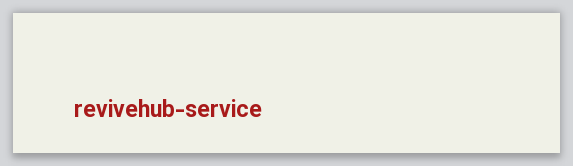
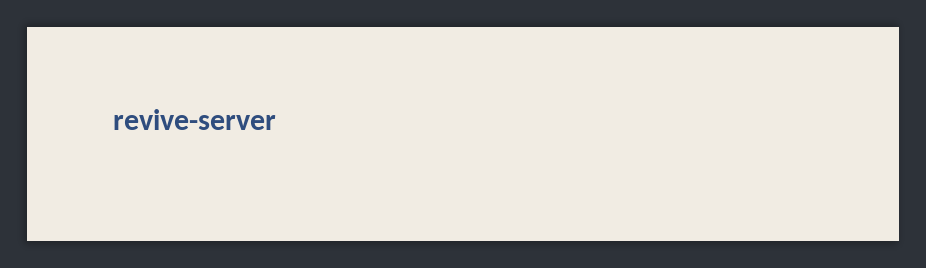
[74,99,262,117] revivehub-service -> [113,109,276,130] revive-server

